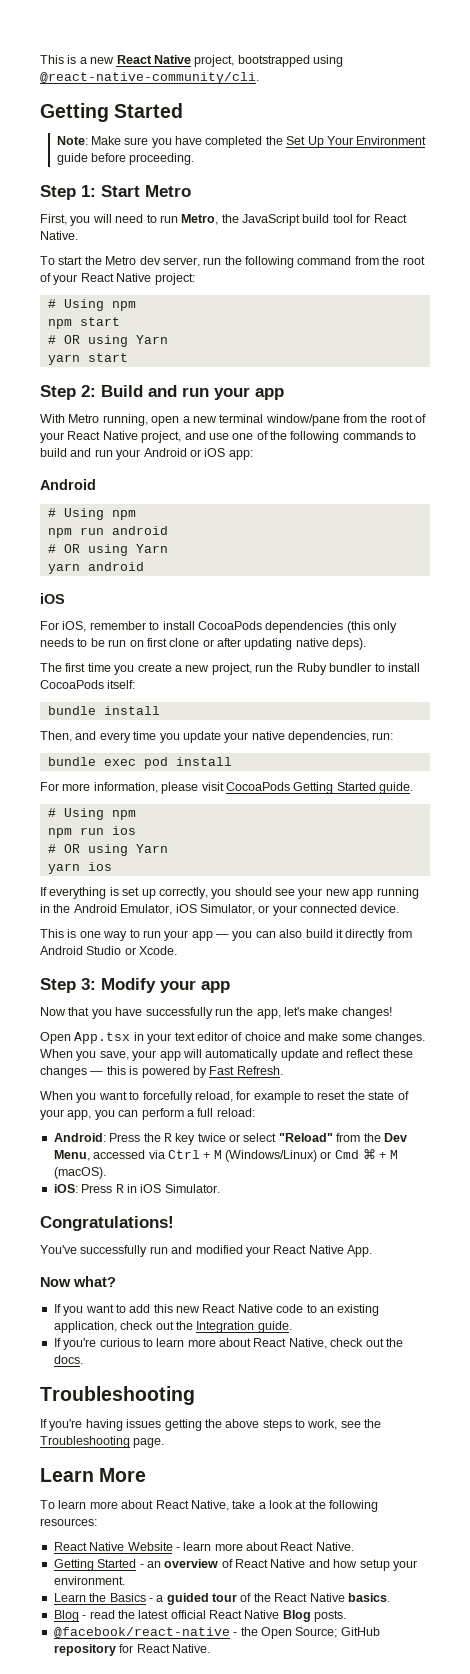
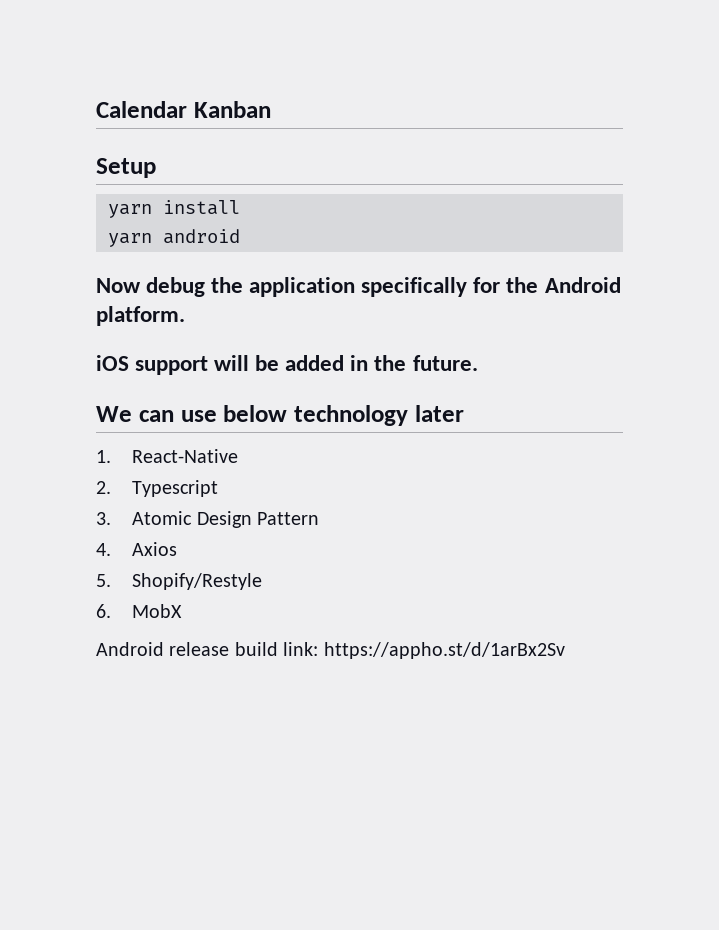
[40,55,343,67] [40,72,259,84] [40,103,184,122] [56,136,427,148] [56,153,195,165] [40,185,191,200] [40,214,407,226] [40,231,78,240] [40,256,425,268] [40,273,195,285] [47,299,136,311] [47,317,120,329] [47,335,168,347] [47,353,128,365] [40,385,284,400] [40,414,427,426] [40,431,417,443] [40,448,253,460] [40,479,96,490] [47,508,136,520] [47,526,168,538] [47,544,168,556] [47,562,144,574] [40,593,65,604] [40,621,397,633] [40,638,367,650] [40,663,420,675] [40,680,136,689] [47,706,160,715] [40,731,394,743] [47,757,232,769] [40,782,413,794] [47,808,136,820] [47,826,136,838] [47,844,168,856] [47,862,112,874] [40,887,419,899] [40,904,400,916] [40,929,412,941] [40,946,178,955] [40,978,230,993] [40,1007,392,1019] [40,1032,426,1044] [40,1049,413,1061] [40,1066,283,1078] [40,1091,409,1103] [40,1108,255,1120] [53,1133,407,1145] [53,1149,398,1162] [53,1167,106,1179] [53,1184,220,1193] [40,1216,174,1231] [40,1245,372,1257] [40,1276,116,1287] [53,1304,380,1316] [53,1321,292,1333] [53,1338,403,1350] [53,1355,83,1364] [40,1386,195,1405] [40,1419,382,1431] [40,1436,165,1448] [40,1468,147,1482] [40,1500,379,1512] [40,1518,97,1526] [53,1542,354,1551] [53,1559,417,1571] [53,1576,125,1585] [53,1593,390,1605] [53,1610,347,1622] [53,1627,380,1639] [53,1644,210,1656] This is a new React Native project, bootstrapped using @react-native-community/cli. // Getting Started // Note: Make sure you have completed the Set Up Your Environment guide before proceeding. // Step 1: Start Metro // First, you will need to run Metro, the JavaScript build tool for React Native. // To start the Metro dev server, run the following command from the root of your React Native project: // # Using npm // npm start // # OR using Yarn // yarn start // Step 2: Build and run your app // With Metro running, open a new terminal window/pane from the root of your React Native project, and use one of the following commands to build and run your Android or iOS app: // Android // # Using npm // npm run android // # OR using Yarn // yarn android // iOS // For iOS, remember to install CocoaPods dependencies (this only needs to be run on first clone or after updating native deps). // The first time you create a new project, run the Ruby bundler to install CocoaPods itself: // bundle install // Then, and every time you update your native dependencies, run: // bundle exec pod install // For more information, please visit CocoaPods Getting Started guide. // # Using npm // npm run ios // # OR using Yarn // yarn ios // If everything is set up correctly, you should see your new app running in the Android Emulator, iOS Simulator, or your connected device. // This is one way to run your app — you can also build it directly from Android Studio or Xcode. // Step 3: Modify your app // Now that you have successfully run the app, let's make changes! // Open App.tsx in your text editor of choice and make some changes. When you save, your app will automatically update and reflect these changes — this is powered by Fast Refresh. // When you want to forcefully reload, for example to reset the state of your app, you can perform a full reload: // Android: Press the R key twice or select "Reload" from the Dev Menu, accessed via Ctrl + M (Windows/Linux) or Cmd ⌘ + M (macOS). // iOS: Press R in iOS Simulator. // Congratulations! // You've successfully run and modified your React Native App. // Now what? // If you want to add this new React Native code to an existing application, check out the Integration guide. // If you're curious to learn more about React Native, check out the docs. // Troubleshooting // If you're having issues getting the above steps to work, see the Troubleshooting page. // Learn More // To learn more about React Native, take a look at the following resources: // React Native Website - learn more about React Native. // Getting Started - an overview of React Native and how setup your environment. // Learn the Basics - a guided tour of the React Native basics. // Blog - read the latest official React Native Blog posts. // @facebook/react-native - the Open Source; GitHub repository for React Native. -> [96,101,271,118] [96,158,156,178] [108,200,240,218] [108,229,240,247] [96,277,621,297] [96,306,185,326] [96,355,478,375] [96,405,464,426] [96,449,239,463] [96,480,219,497] [96,511,320,528] [96,542,178,556] [96,573,263,590] [96,604,183,618] [96,642,565,659] Calendar Kanban // Setup // yarn install // yarn android // Now debug the application specifically for the Android platform. // iOS support will be added in the future. // We can use below technology later // 1. React-Native // 2. Typescript // 3. Atomic Design Pattern // 4. Axios // 5. Shopify/Restyle // 6. MobX // Android release build link: https://appho.st/d/1arBx2Sv

